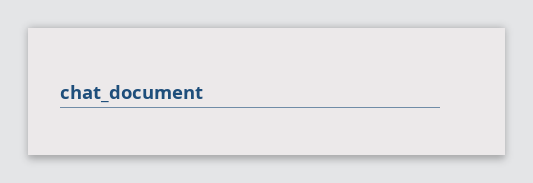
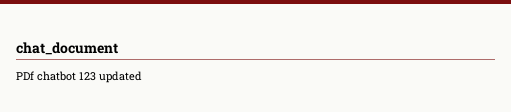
(203, 94) none -> [16,71,142,83] // PDf chatbot 123 updated

